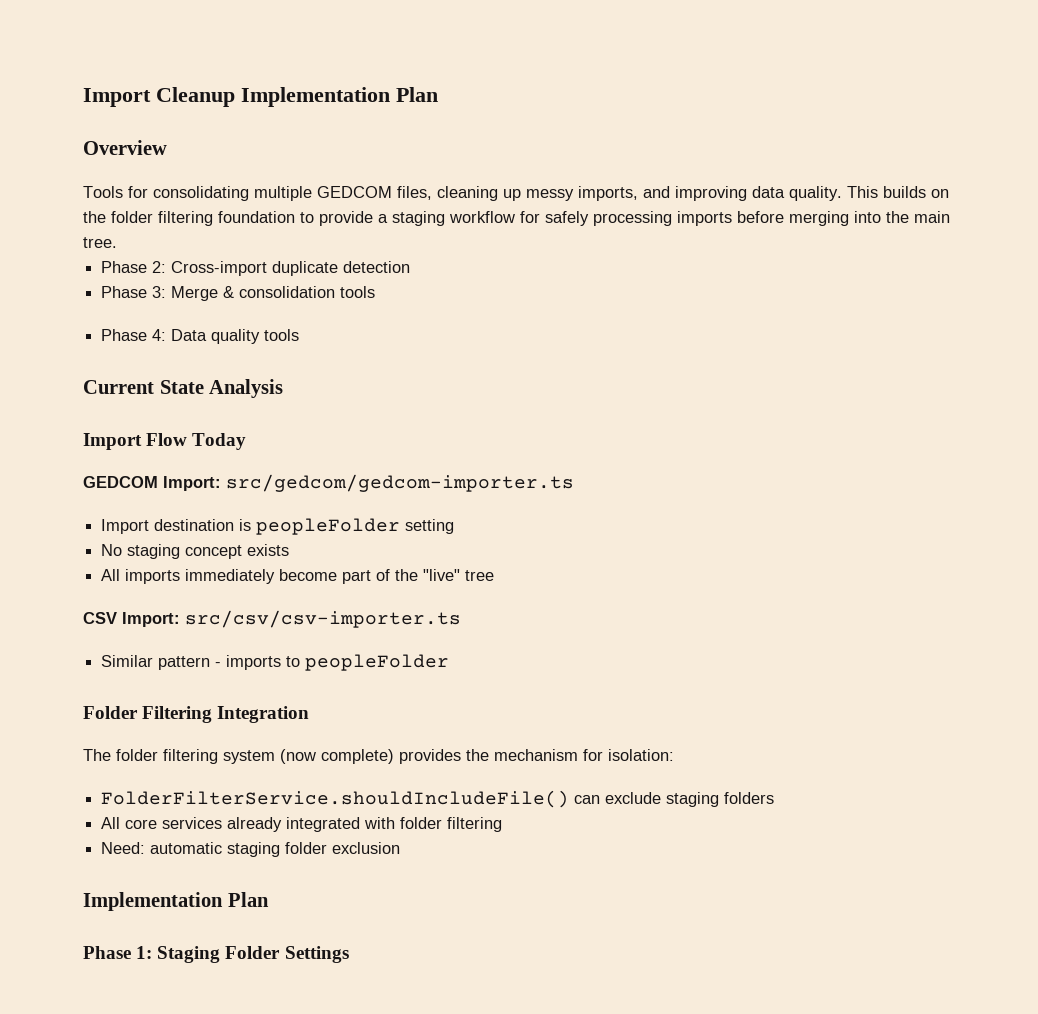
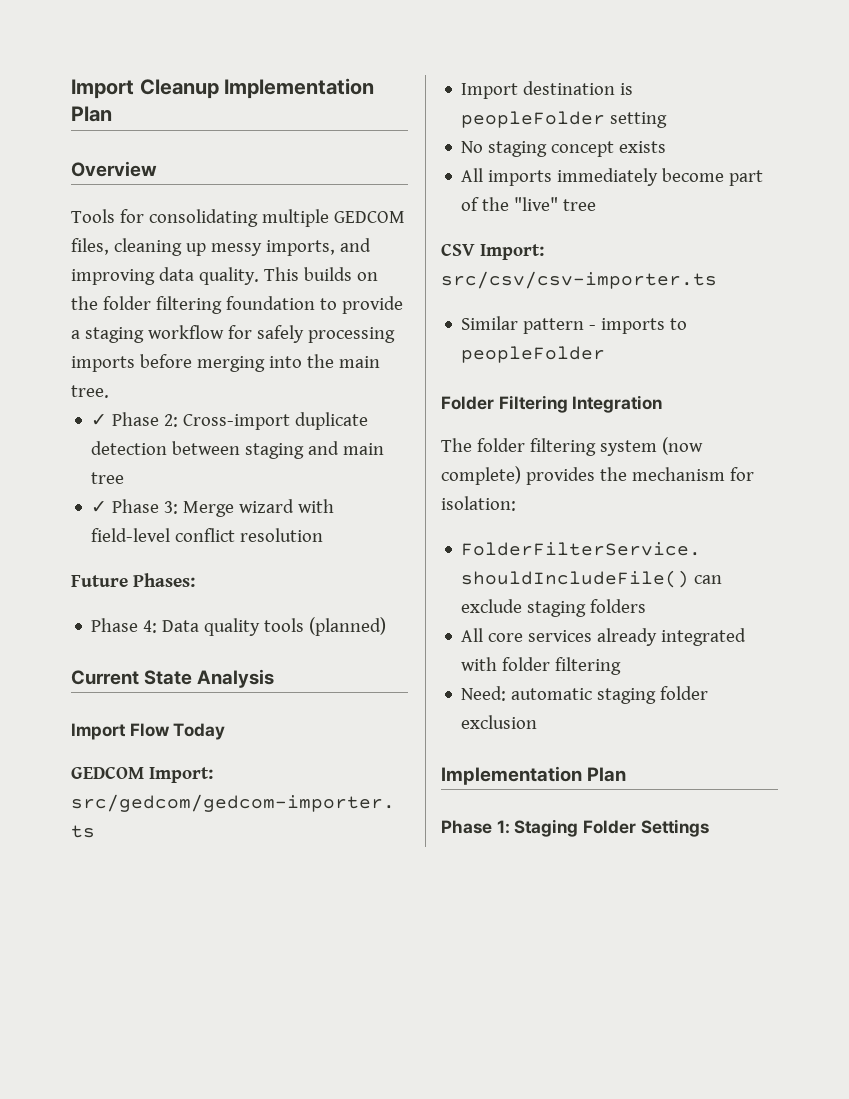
(117, 242) none -> [91,414,108,426] ✓
[101,286,376,301] // Phase 3: Merge & consolidation tools -> [172,441,385,459] [91,472,125,484] [91,499,335,517] [91,528,324,542] [71,573,195,587] between staging and main tree // ✓ Phase 3: Merge wizard with field-level conflict resolution // Future Phases:
(300, 335) none -> [309,617,387,636] (planned)

